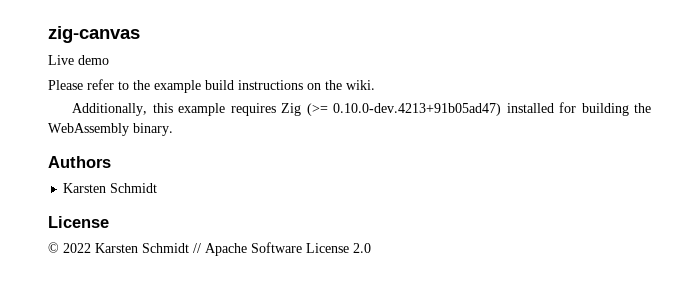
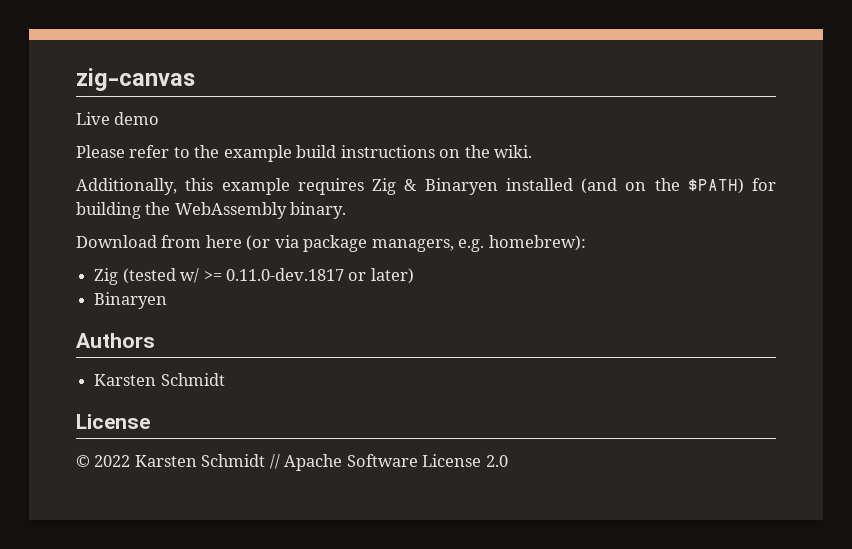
[306,103,554,116] (>= 0.10.0-dev.4213+91b05ad47) installed -> [404,178,744,195] & Binaryen installed (and on the $PATH)
(173, 129) none -> [76,235,586,252] [94,268,414,285] [94,292,168,309] // Download from here (or via package managers, e.g. homebrew): // Zig (tested w/ >= 0.11.0-dev.1817 or later) // Binaryen

